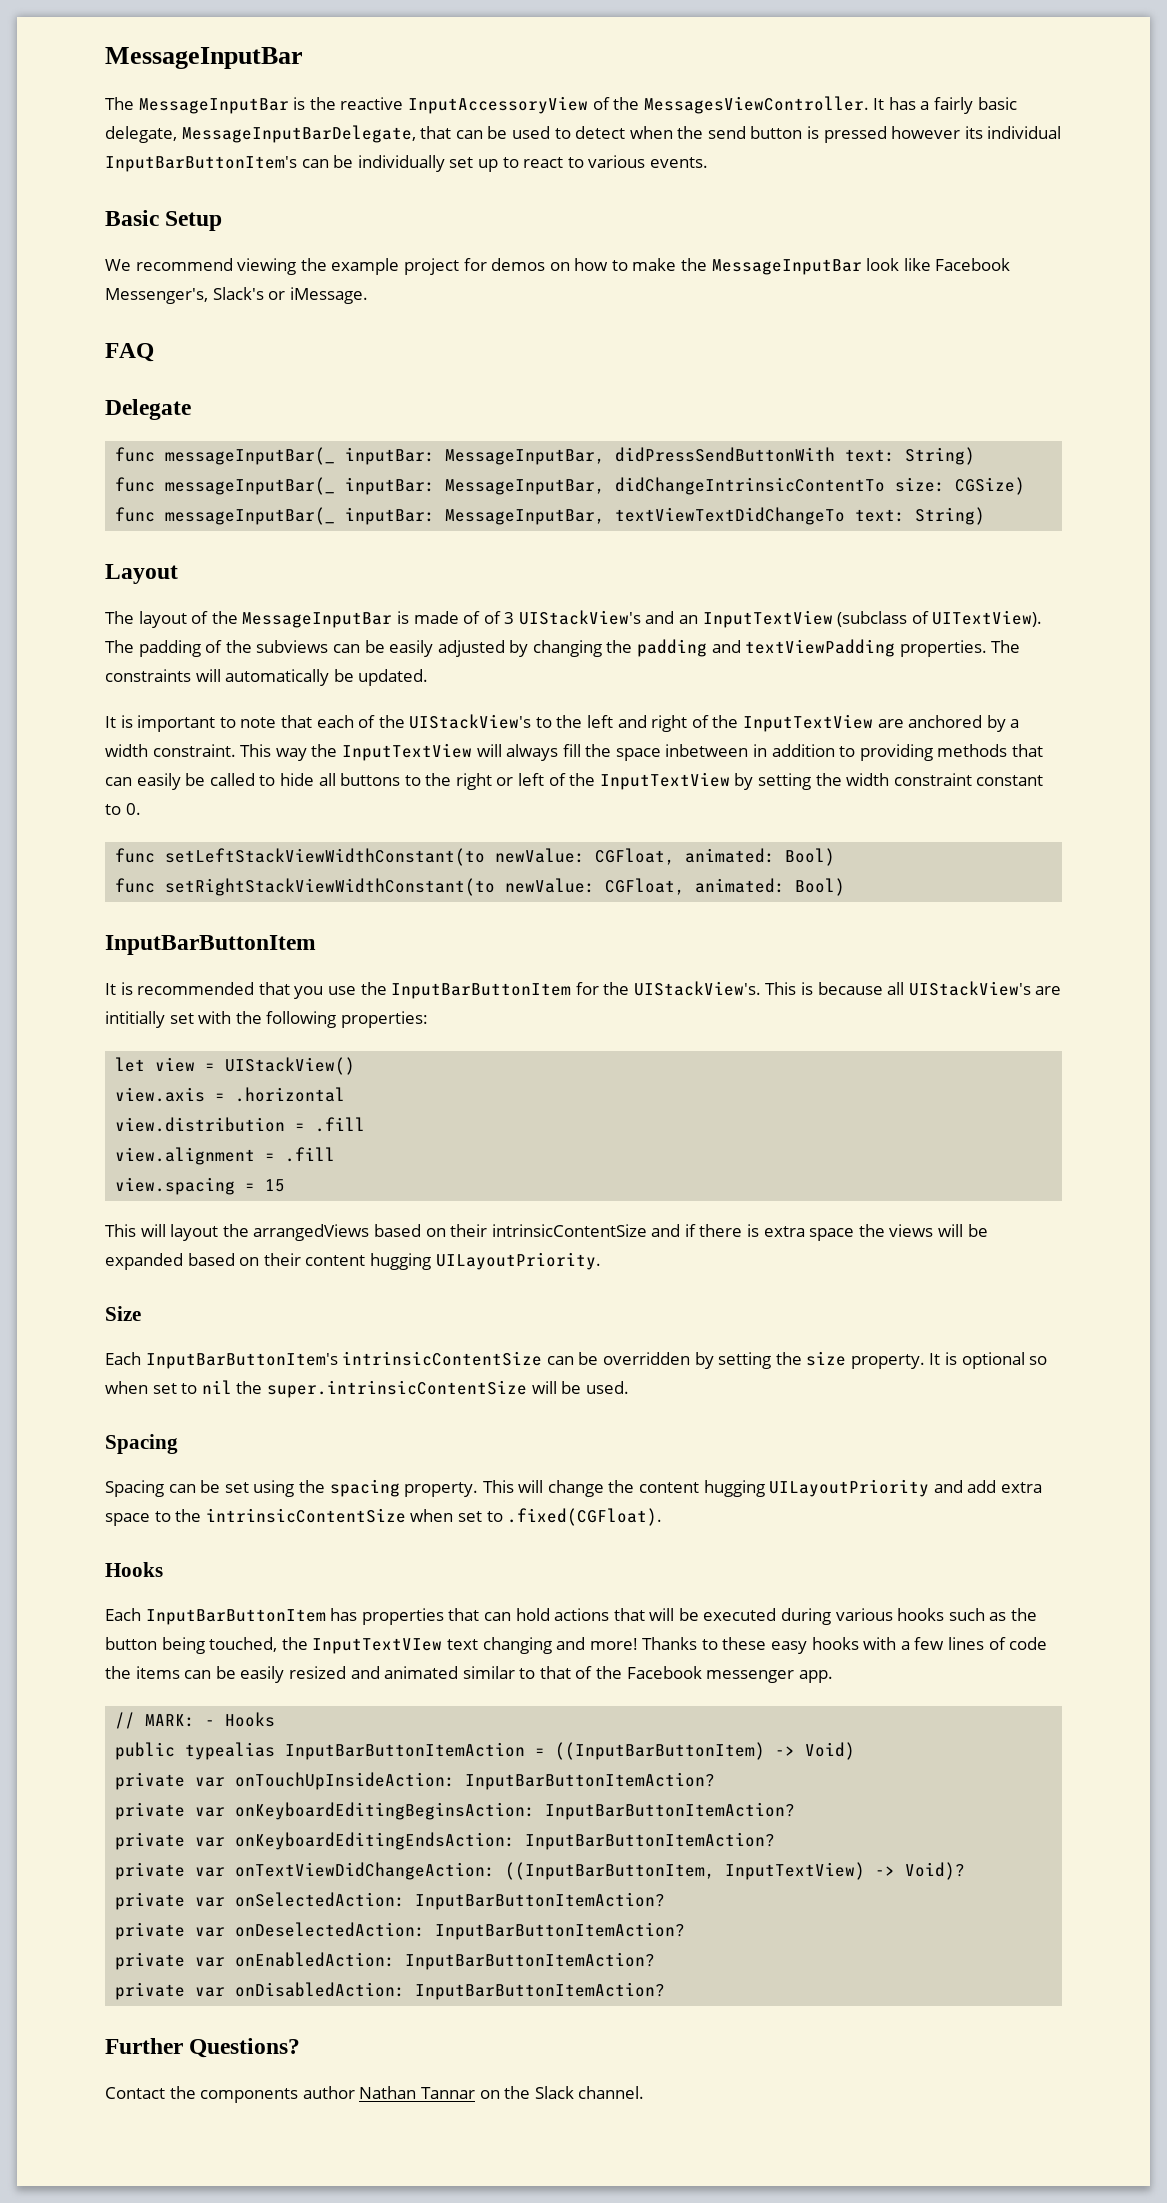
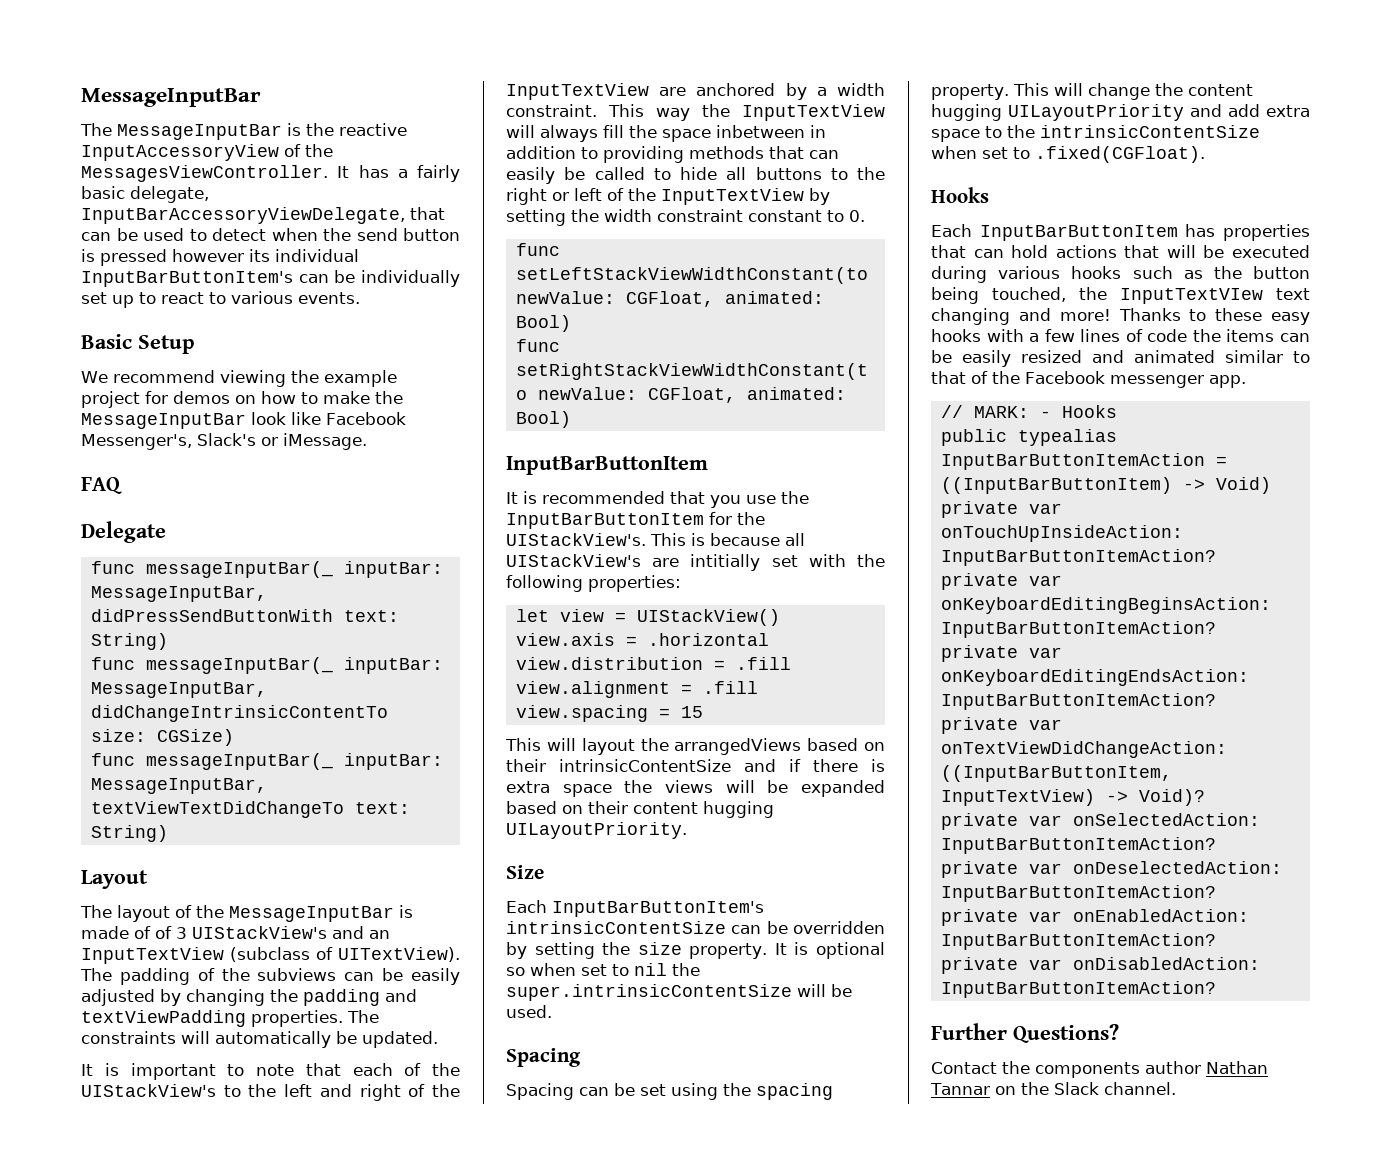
[181,125,416,143] MessageInputBarDelegate, -> [81,207,405,224] InputBarAccessoryViewDelegate,

